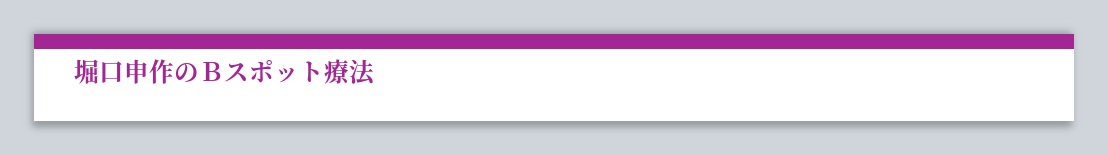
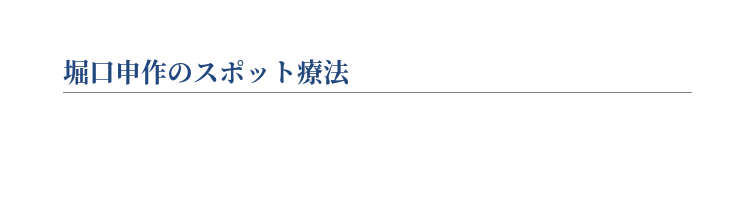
[199,62,224,81] Ｂ -> (193, 73) none

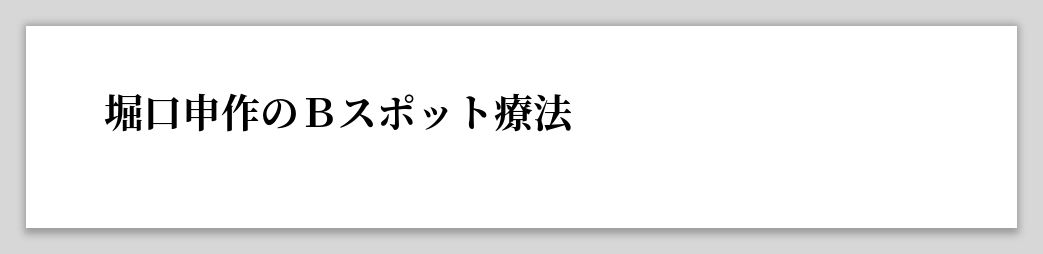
(193, 73) none -> [299,98,338,127] Ｂ

